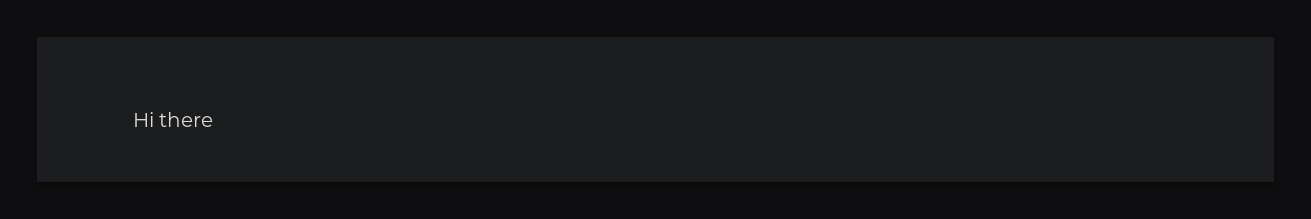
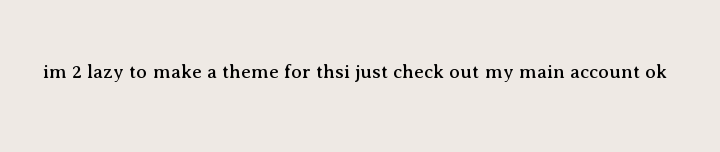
[133,112,214,127] Hi there -> [43,64,667,82] im 2 lazy to make a theme for thsi just check out my main account ok

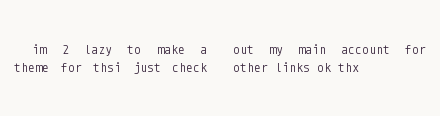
[644,64,667,78] ok -> [405,45,426,54] [233,62,359,72] for other links ok thx

